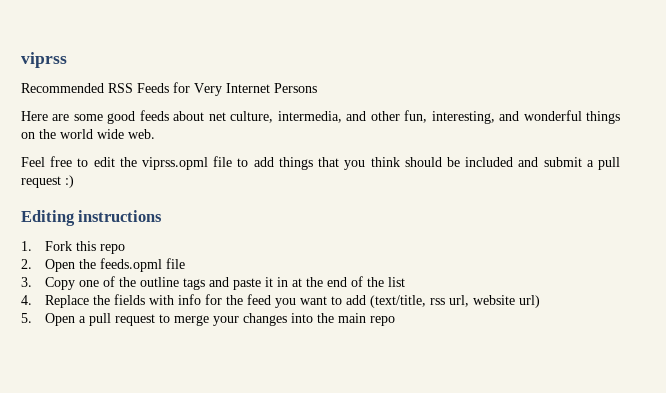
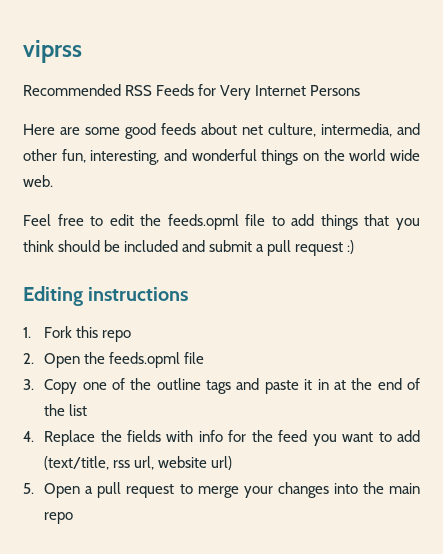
[142,157,209,170] viprss.opml -> [167,214,239,230] feeds.opml

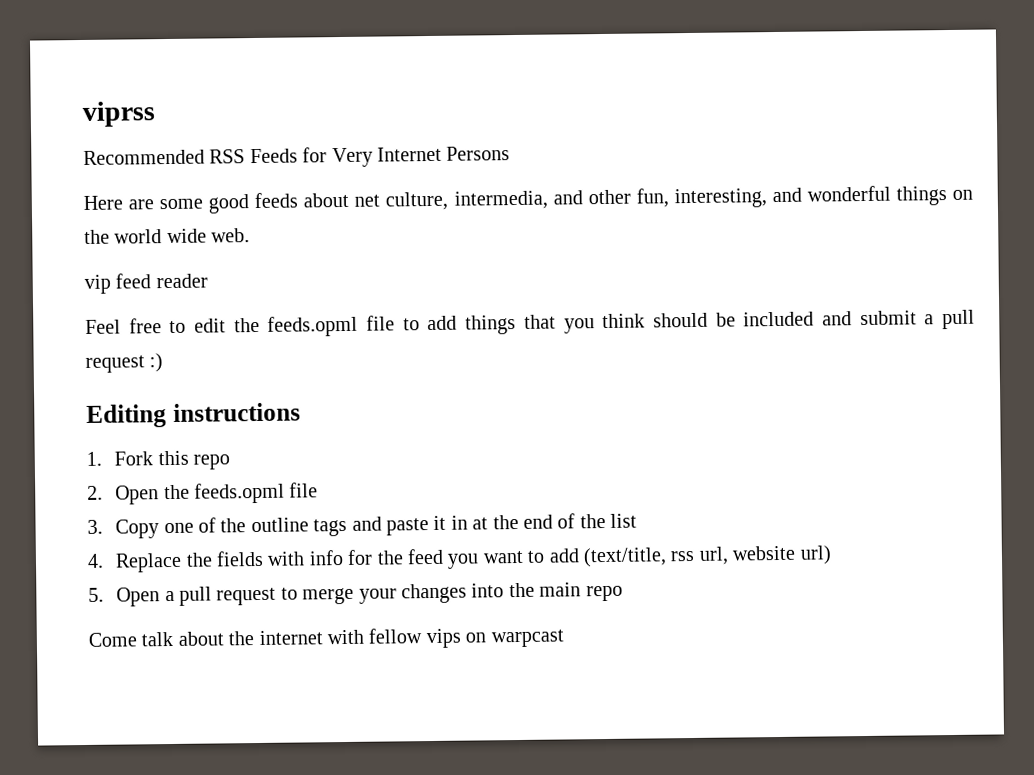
(53, 181) none -> [84,273,208,294] // vip feed reader
(74, 518) none -> [88,628,564,649] // Come talk about the internet with fellow vips on warpcast

